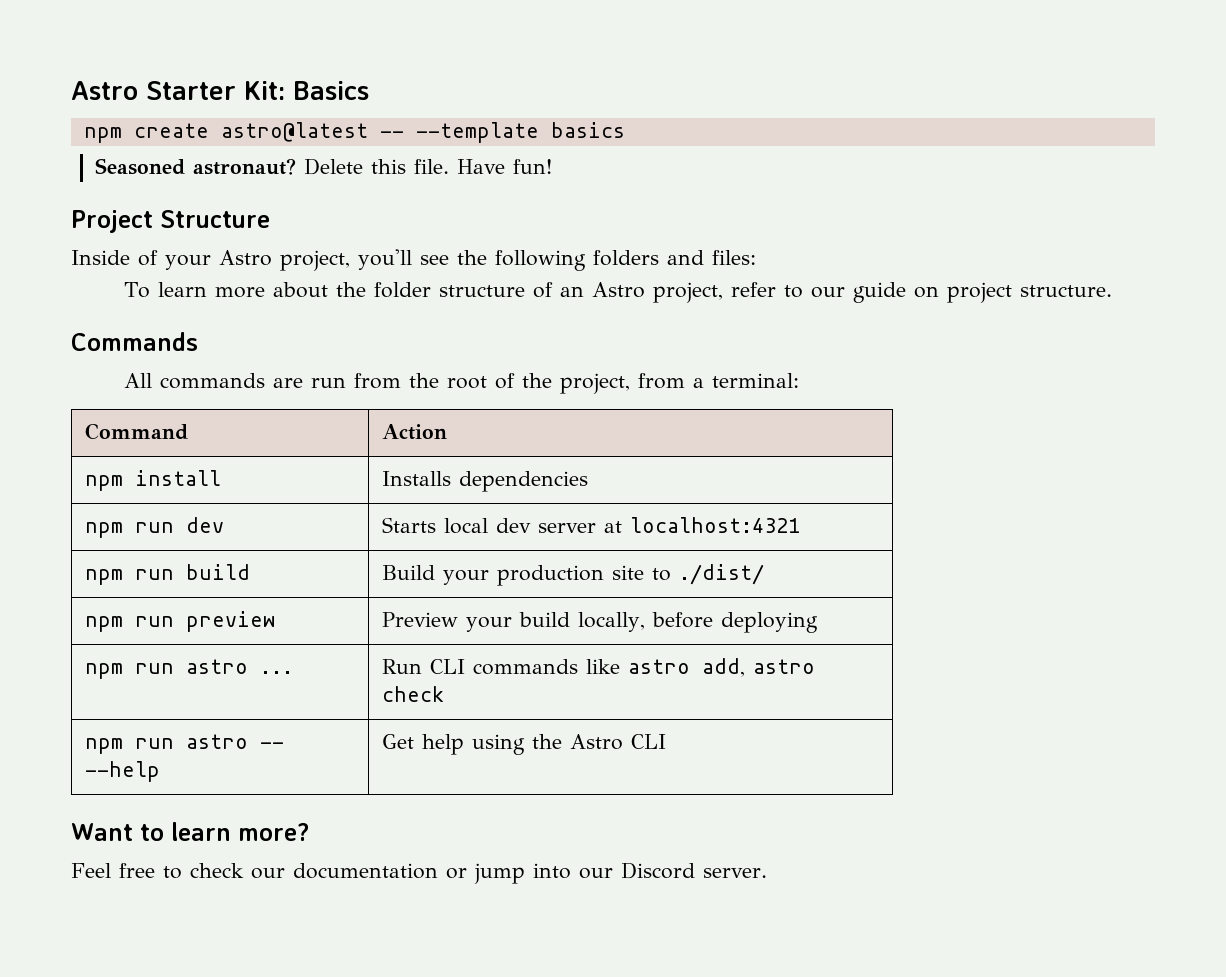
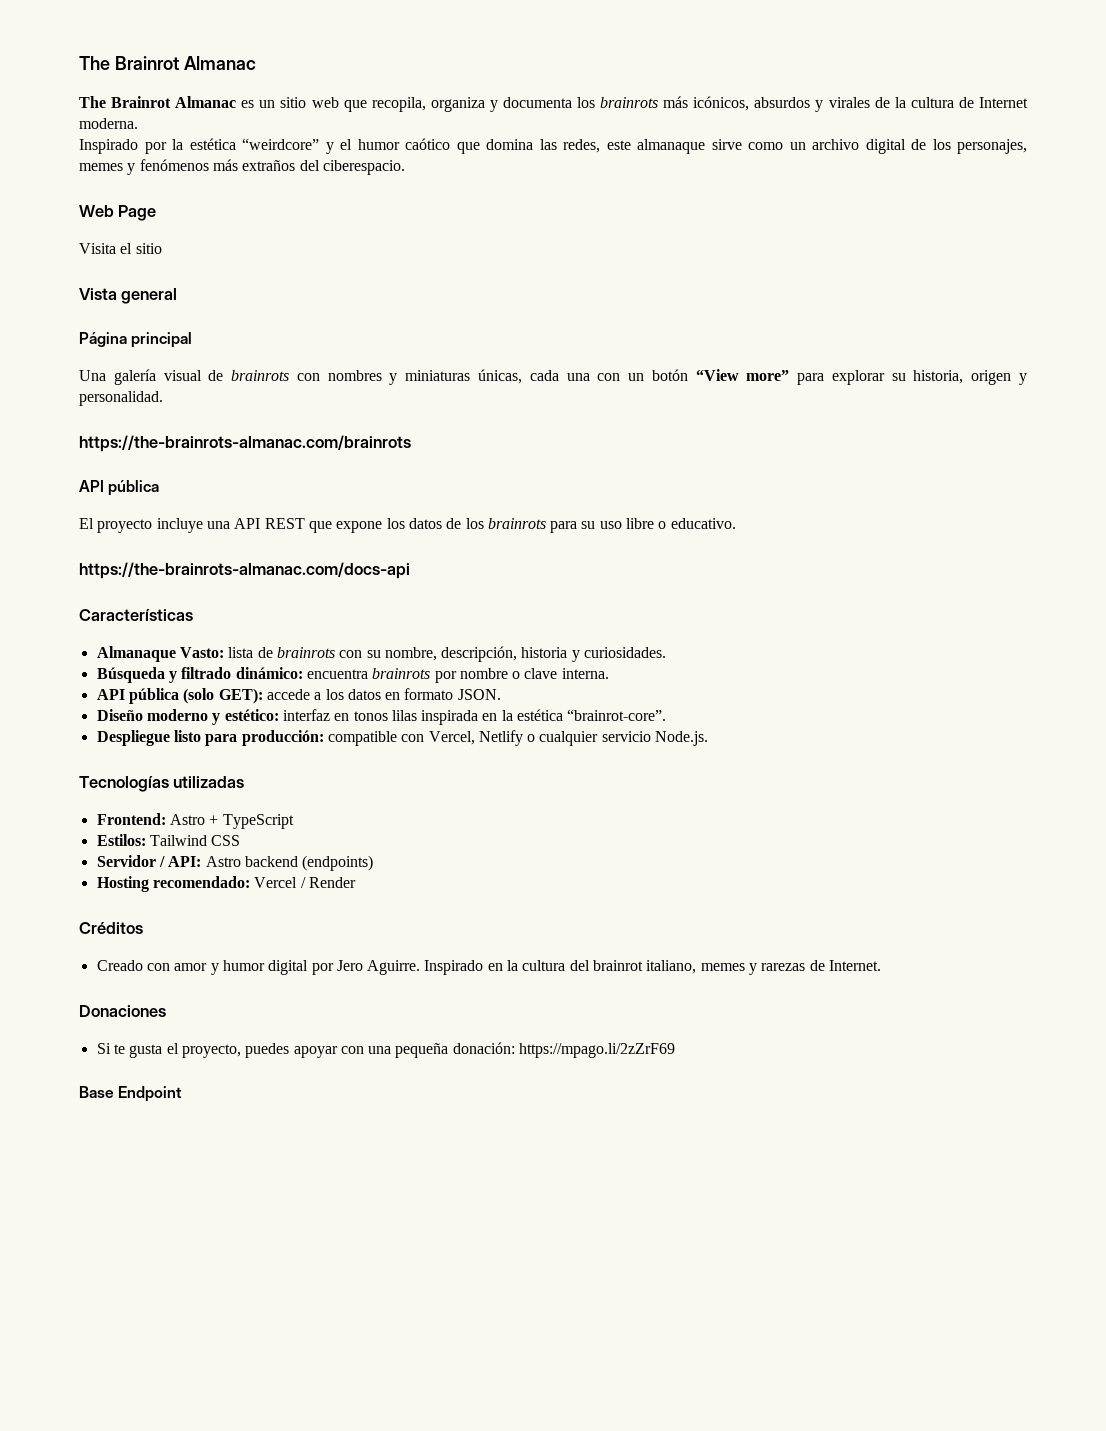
[71,81,369,100] [83,122,625,143] [94,158,552,175] [71,210,270,233] [71,249,756,271] [123,282,1112,303] [71,332,198,351] [123,373,799,394] [84,423,188,440] [381,424,447,440] [84,470,221,491] [381,471,588,492] [84,517,224,538] [381,517,800,534] [84,564,250,585] [381,564,764,586] [84,611,275,632] [381,612,818,633] [84,659,293,679] [381,658,815,677] [381,686,444,702] [84,734,284,754] [84,761,160,782] [381,734,666,755] [71,822,310,841] [71,862,767,884] Astro Starter Kit: Basics // npm create astro@latest -- --template basics // Seasoned astronaut? Delete this file. Have fun! // Project Structure // Inside of your Astro project, you'll see the following folders and files: // To learn more about the folder structure of an Astro project, refer to our guide on project structure. // Commands // All commands are run from the root of the project, from a terminal: // Command | Action // npm install | Installs dependencies // npm run dev | Starts local dev server at localhost:4321 // npm run build | Build your production site to ./dist/ // npm run preview | Preview your build locally, before deploying // npm run astro ... | Run CLI commands like astro add, astro check // npm run astro -- --help | Get help using the Astro CLI // Want to learn more? // Feel free to check our documentation or jump into our Discord server. -> [79,56,256,70] [79,96,1028,112] [79,118,138,129] [79,138,1027,154] [79,159,405,175] [79,205,157,221] [79,243,162,254] [79,288,178,304] [79,332,193,348] [79,369,1027,385] [79,391,163,406] [79,435,411,452] [79,480,160,496] [79,518,736,533] [79,562,410,579] [79,609,193,621] [96,646,667,662] [96,667,609,683] [96,688,501,704] [96,709,667,725] [96,730,709,746] [79,776,245,792] [96,813,294,829] [96,834,241,846] [96,855,374,871] [96,876,356,892] [79,922,143,934] [96,960,882,975] [79,1005,166,1017] [96,1042,676,1058] [79,1086,183,1102] The Brainrot Almanac // The Brainrot Almanac es un sitio web que recopila, organiza y documenta los brainrots más icónicos, absurdos y virales de la cultura de Internet moderna. // Inspirado por la estética “weirdcore” y el humor caótico que domina las redes, este almanaque sirve como un archivo digital de los personajes, memes y fenómenos más extraños del ciberespacio. // Web Page // Visita el sitio // Vista general // Página principal // Una galería visual de brainrots con nombres y miniaturas únicas, cada una con un botón “View more” para explorar su historia, origen y personalidad. // https://the-brainrots-almanac.com/brainrots // API pública // El proyecto incluye una API REST que expone los datos de los brainrots para su uso libre o educativo. // https://the-brainrots-almanac.com/docs-api // Características // Almanaque Vasto: lista de brainrots con su nombre, descripción, historia y curiosidades. // Búsqueda y filtrado dinámico: encuentra brainrots por nombre o clave interna. // API pública (solo GET): accede a los datos en formato JSON. // Diseño moderno y estético: interfaz en tonos lilas inspirada en la estética “brainrot-core”. // Despliegue listo para producción: compatible con Vercel, Netlify o cualquier servicio Node.js. // Tecnologías utilizadas // Frontend: Astro + TypeScript // Estilos: Tailwind CSS // Servidor / API: Astro backend (endpoints) // Hosting recomendado: Vercel / Render // Créditos // Creado con amor y humor digital por Jero Aguirre. Inspirado en la cultura del brainrot italiano, memes y rarezas de Internet. // Donaciones // Si te gusta el proyecto, puedes apoyar con una pequeña donación: https://mpago.li/2zZrF69 // Base Endpoint

